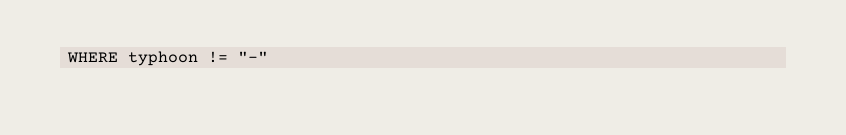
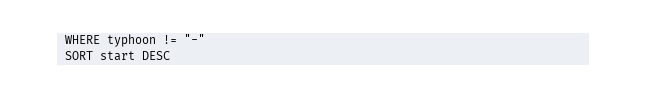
(269, 56) none -> [65,51,171,61] // SORT start DESC

